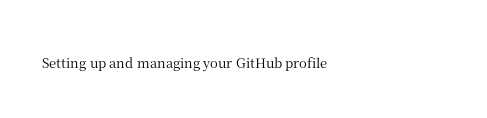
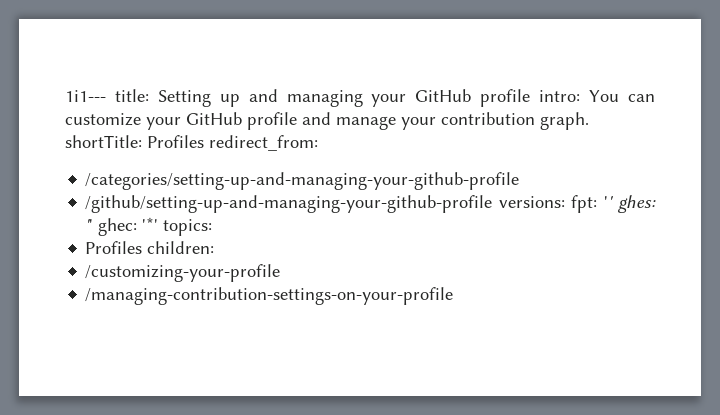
(42, 64) none -> [65,89,149,102] 1i1--- title:
(328, 64) none -> [539,90,655,102] [65,112,589,130] [65,135,318,151] [85,172,520,190] [85,195,657,213] [85,217,213,236] [85,241,215,254] [85,264,281,282] [85,287,454,305] intro: You can customize your GitHub profile and manage your contribution graph. shortTitle: Profiles redirect_from: // /categories/setting-up-and-managing-your-github-profile // /github/setting-up-and-managing-your-github-profile versions: fpt: '' ghes: '' ghec: '*' topics: // Profiles children: // /customizing-your-profile // /managing-contribution-settings-on-your-profile

